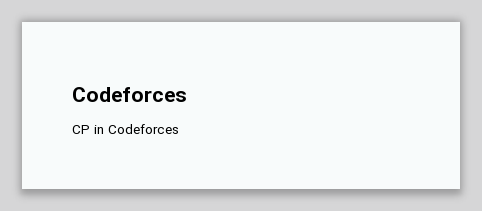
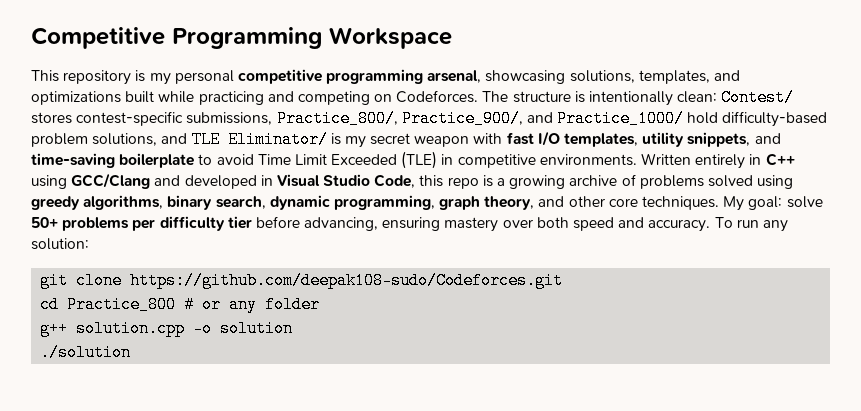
[72,87,187,102] [72,124,179,134] Codeforces // CP in Codeforces -> [31,27,452,49] [31,69,741,85] [31,89,795,106] [31,110,828,127] [31,131,781,148] [31,151,795,169] [31,173,794,189] [31,195,823,211] [31,216,788,232] [31,238,89,250] [40,272,564,289] [40,296,321,313] [40,320,294,337] [40,344,132,361] Competitive Programming Workspace // This repository is my personal competitive programming arsenal, showcasing solutions, templates, and optimizations built while practicing and competing on Codeforces. The structure is intentionally clean: Contest/ stores contest-specific submissions, Practice_800/, Practice_900/, and Practice_1000/ hold difficulty-based problem solutions, and TLE Eliminator/ is my secret weapon with fast I/O templates, utility snippets, and time-saving boilerplate to avoid Time Limit Exceeded (TLE) in competitive environments. Written entirely in C++ using GCC/Clang and developed in Visual Studio Code, this repo is a growing archive of problems solved using greedy algorithms, binary search, dynamic programming, graph theory, and other core techniques. My goal: solve 50+ problems per difficulty tier before advancing, ensuring mastery over both speed and accuracy. To run any solution: // git clone https://github.com/deepak108-sudo/Codeforces.git // cd Practice_800 # or any folder // g++ solution.cpp -o solution // ./solution

